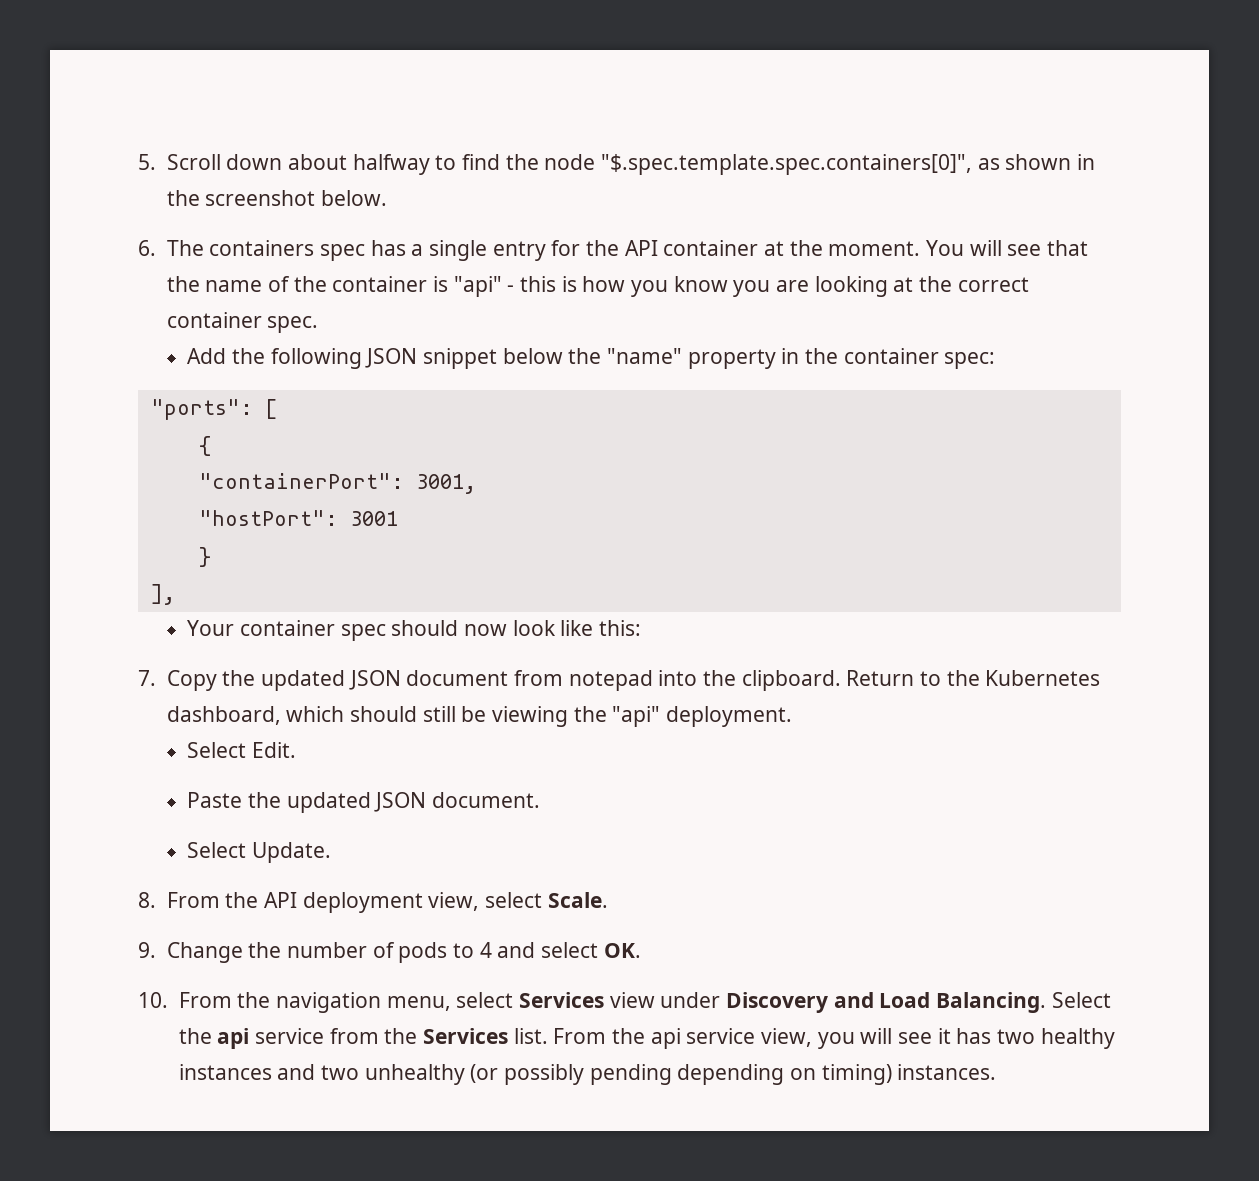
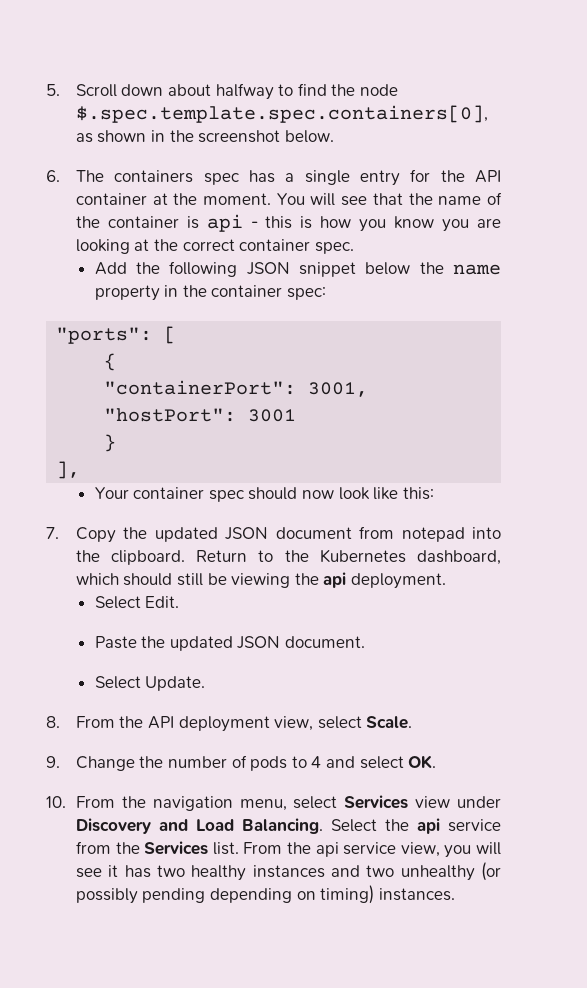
[600,154,972,175] "$.spec.template.spec.containers[0]", -> [75,105,488,123] $.spec.template.spec.containers[0],
[453,276,502,297] "api" -> [206,214,243,232] api
[607,348,683,364] "name" -> [453,264,502,275] name
[612,706,661,727] "api" -> [323,572,347,588] api

